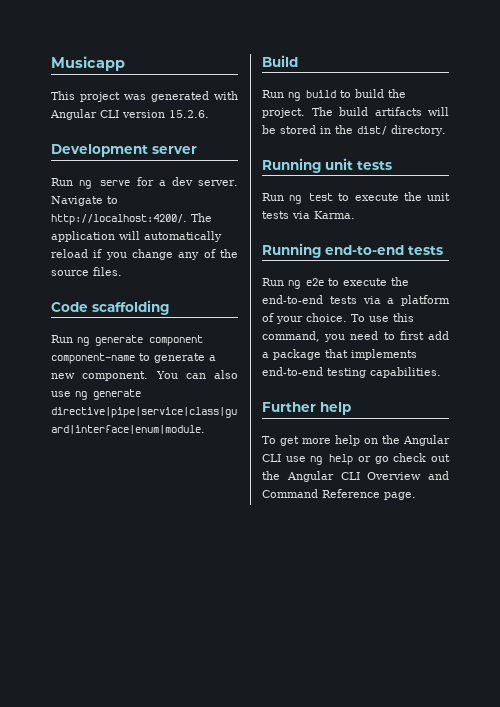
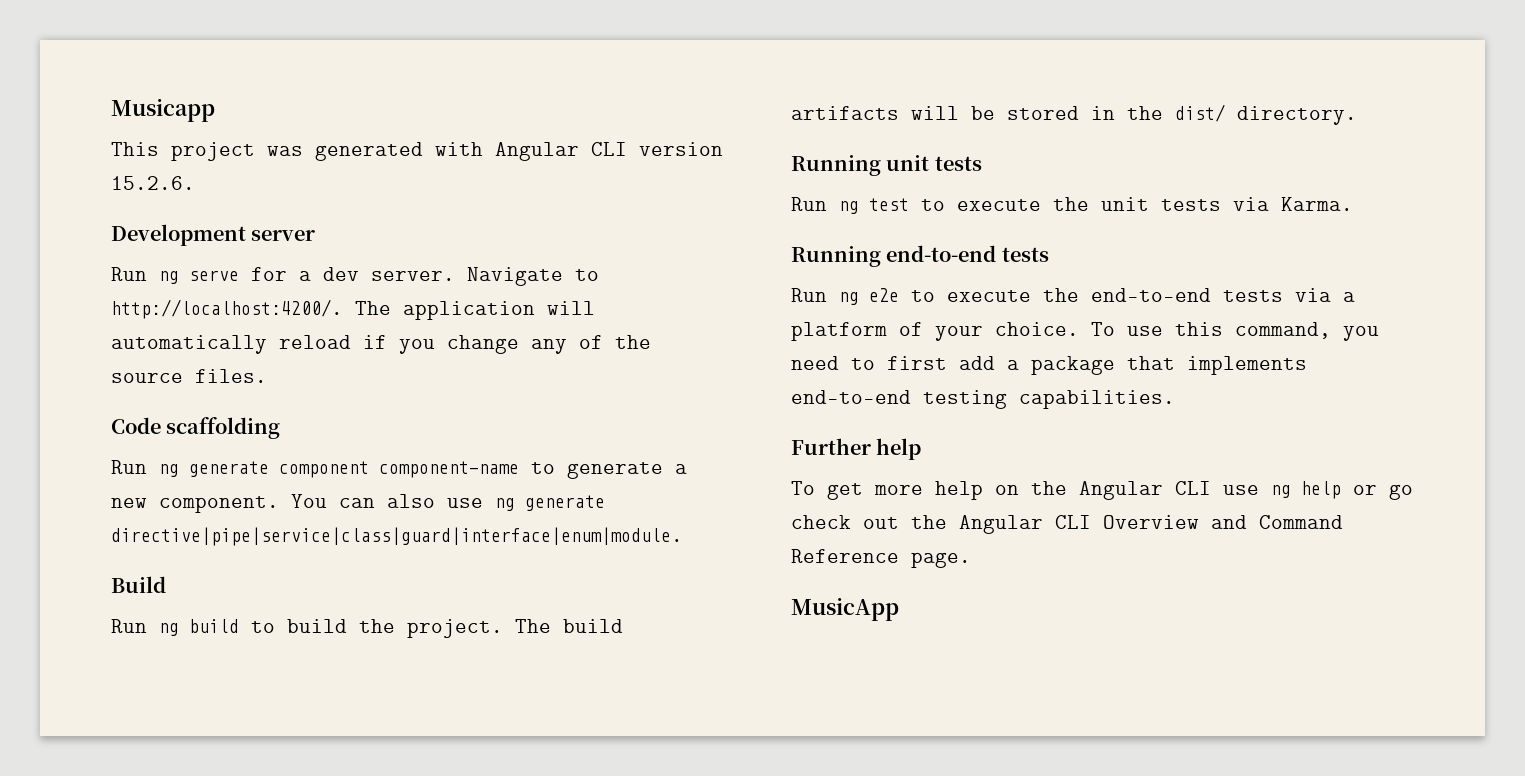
(416, 496) none -> [791,597,899,621] // MusicApp

